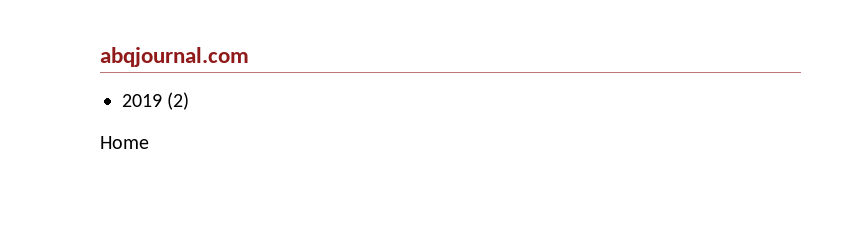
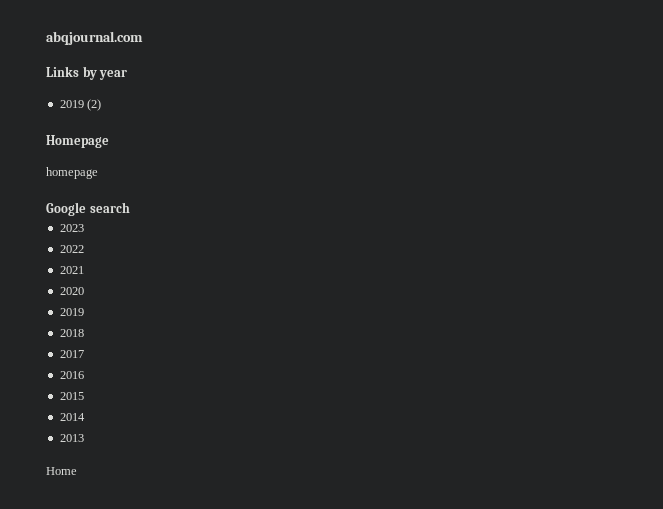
(249, 57) none -> [46,66,128,80] // Links by year
(190, 101) none -> [46,135,109,148] [46,167,98,179] [46,202,130,216] [59,224,84,232] [59,245,84,253] [59,266,84,274] [59,287,84,295] [59,308,84,316] [59,329,84,337] [59,350,84,358] [59,371,84,379] [59,392,84,400] [59,413,85,421] [59,434,84,442] // Homepage // homepage // Google search // 2023 // 2022 // 2021 // 2020 // 2019 // 2018 // 2017 // 2016 // 2015 // 2014 // 2013

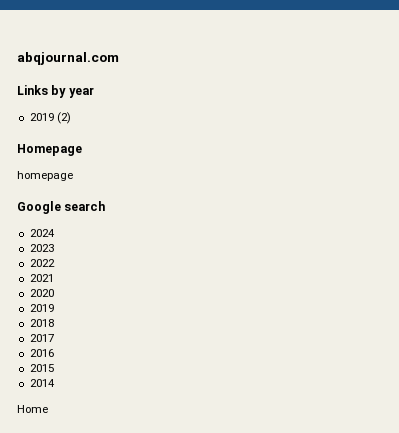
(130, 207) none -> [29,229,55,237] // 2024
[59,434,84,442] // 2013 -> (55, 383) none

